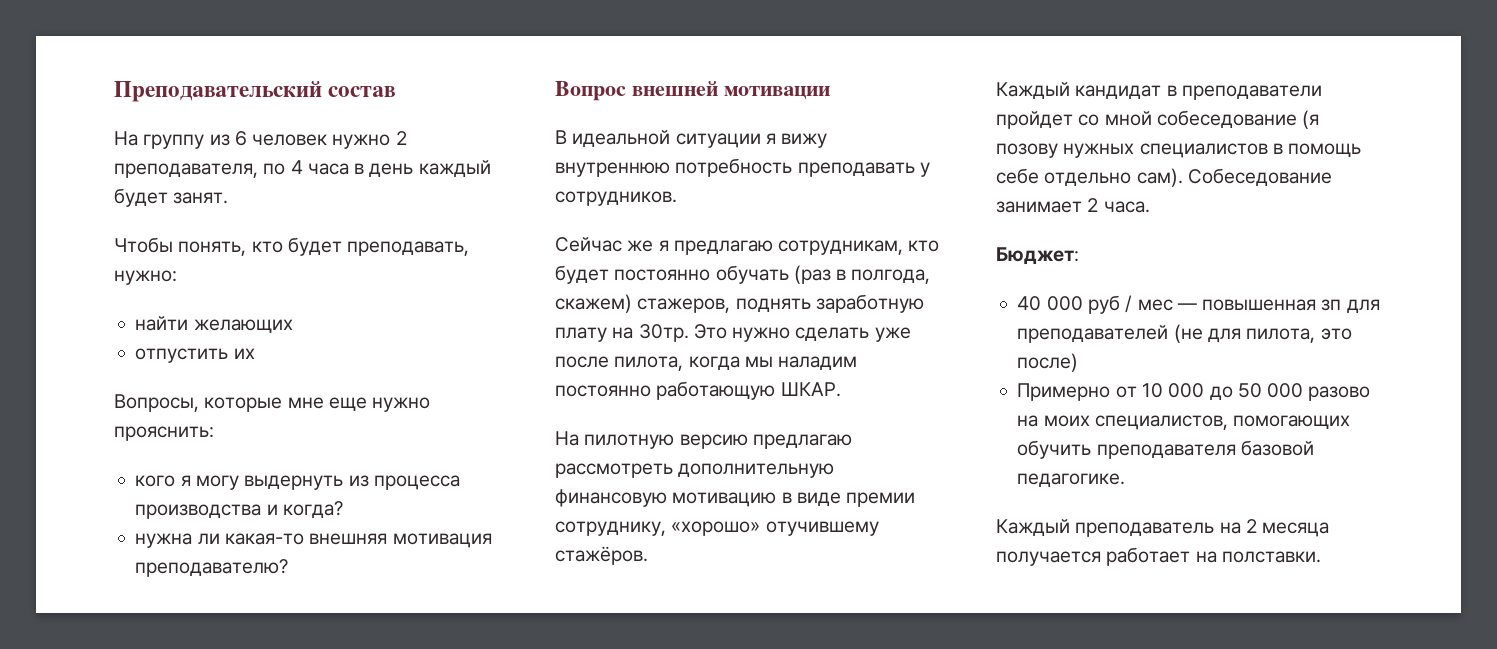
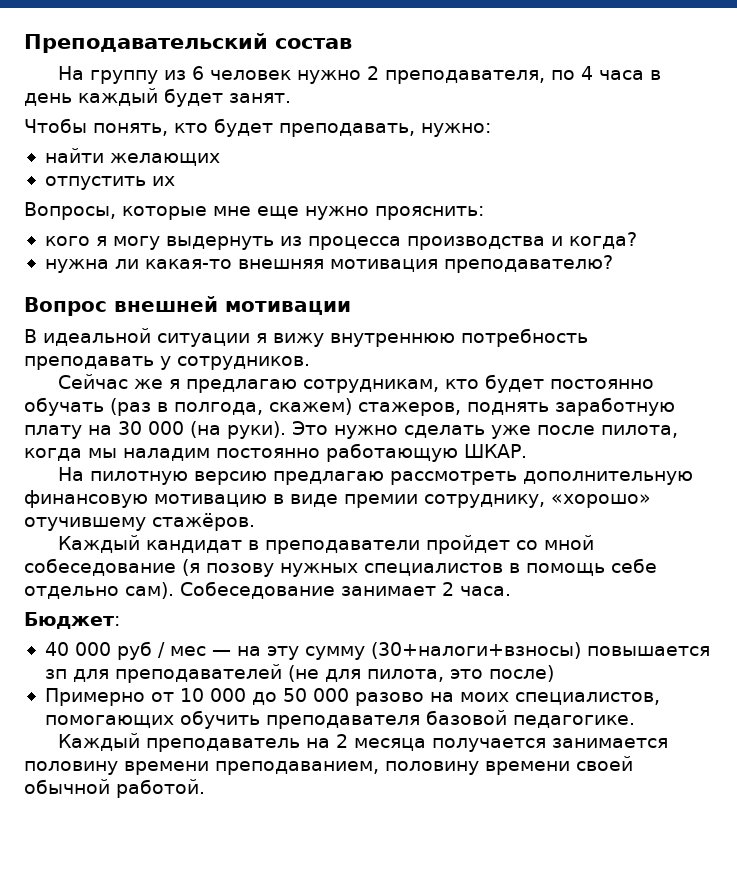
[638,324,689,342] 30тр. -> [118,421,286,439] 30 000 (на руки).
[1202,299,1317,311] повышенная -> [236,642,710,660] на эту сумму (30+налоги+взносы) повышается
[1106,547,1321,566] работает на полставки. -> [552,738,669,748] [24,756,633,775] [24,779,205,798] занимается половину времени преподаванием, половину времени своей обычной работой.

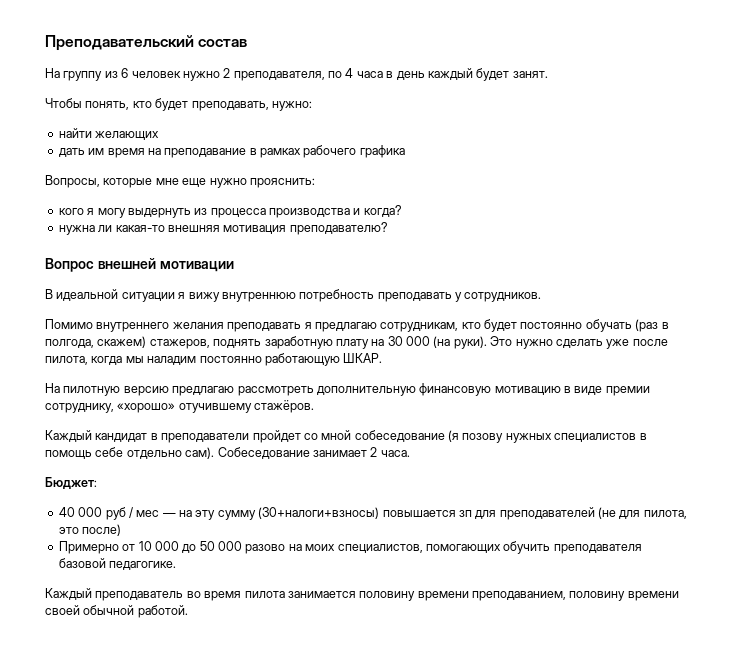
[44,176,175,190] отпустить их -> [58,145,405,158] дать им время на преподавание в рамках рабочего графика
[58,374,164,389] Сейчас же -> [45,319,302,332] Помимо внутреннего желания преподавать
[306,734,547,752] на 2 месяца получается -> [186,591,285,601] во время пилота

